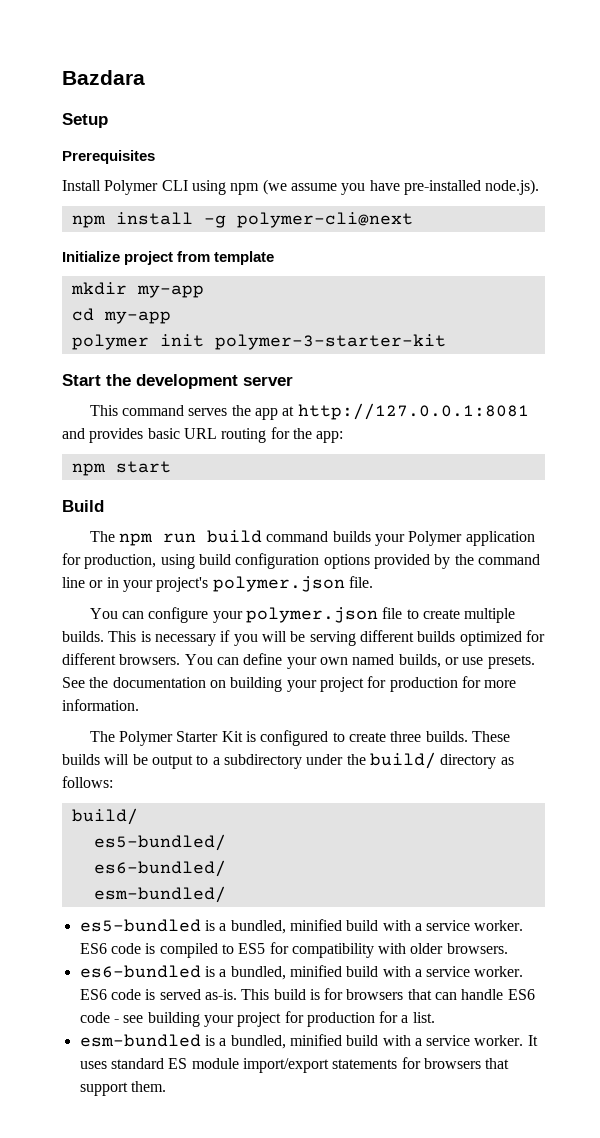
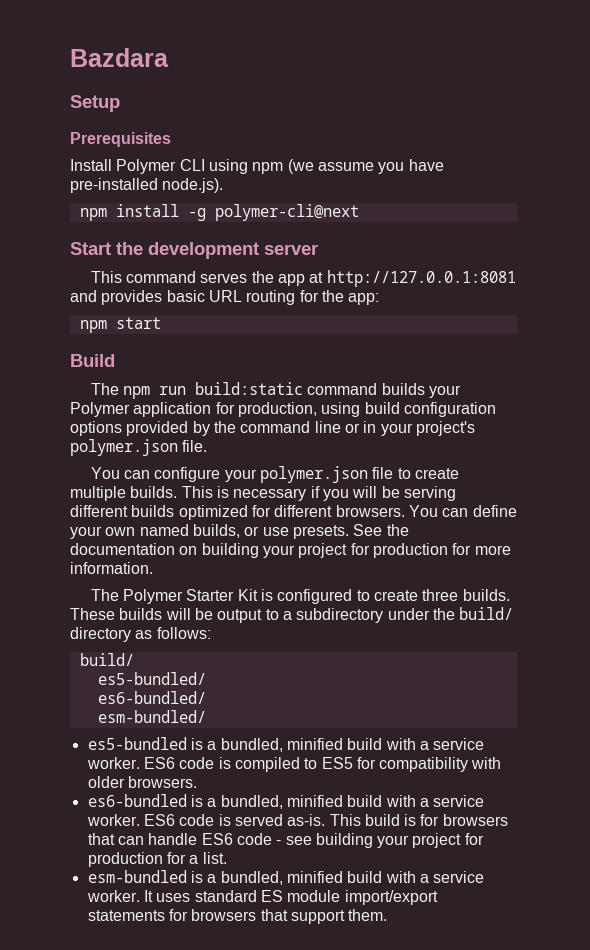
[62,251,275,265] [70,282,204,298] [71,308,171,324] [71,334,446,350] // Initialize project from template // mkdir my-app // cd my-app // polymer init polymer-3-starter-kit -> (359, 212) none
[207,530,263,543] build -> [195,382,304,395] build:static

